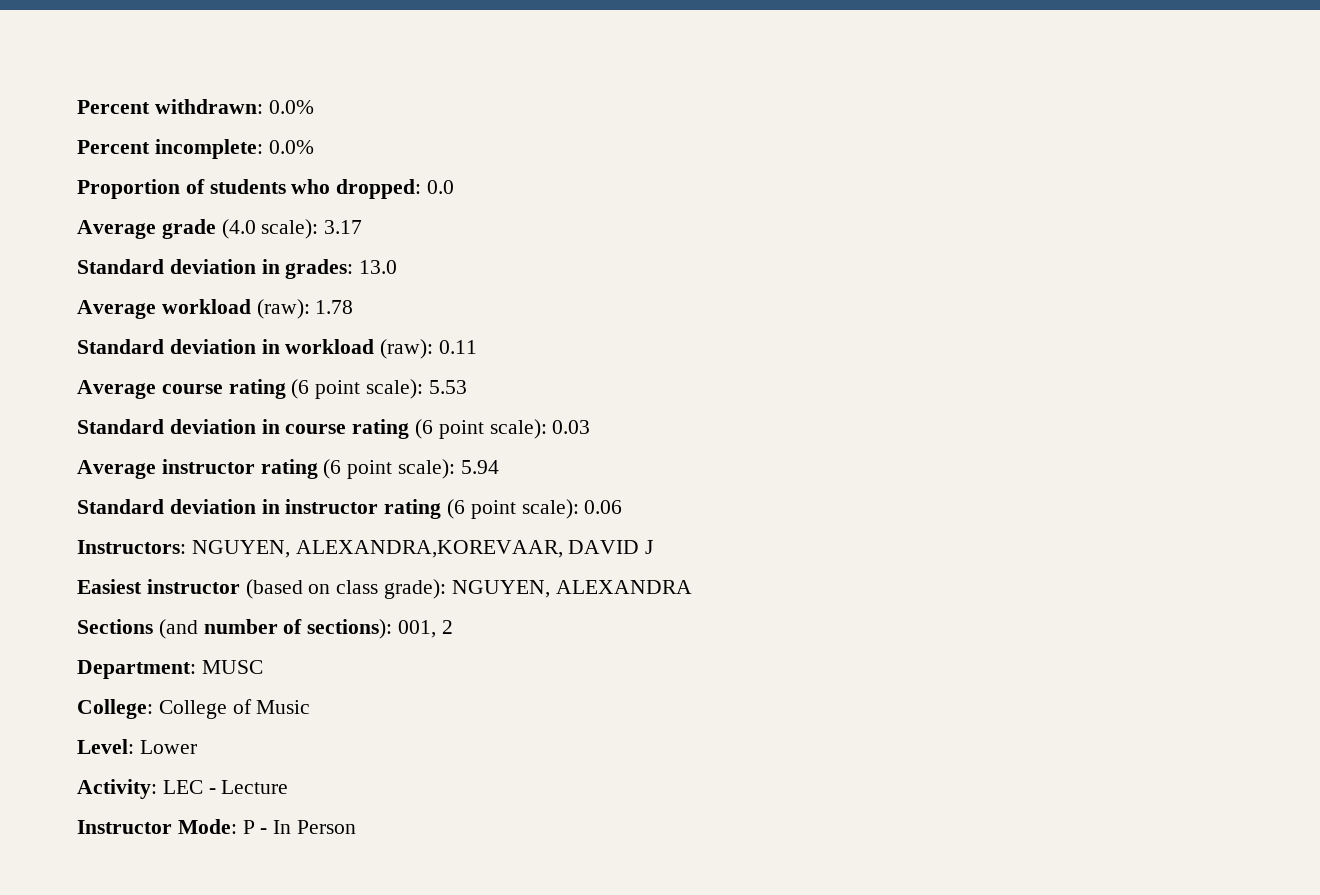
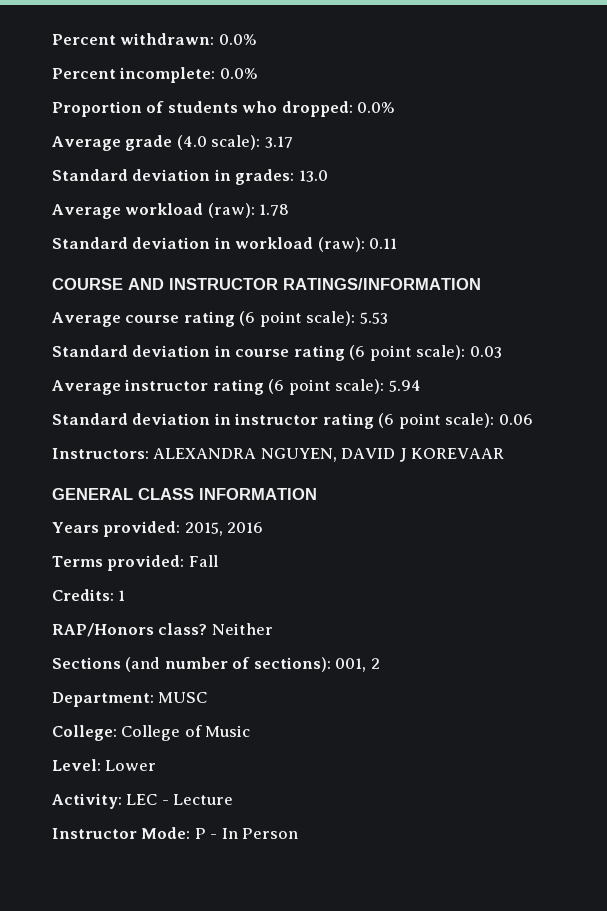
[427,180,455,194] 0.0 -> [357,102,396,113] 0.0%
(478, 347) none -> [52,278,481,290] // COURSE AND INSTRUCTOR RATINGS/INFORMATION
[191,540,563,558] NGUYEN, ALEXANDRA,KOREVAAR, -> [153,448,337,462] ALEXANDRA NGUYEN,
[77,579,692,599] // Easiest instructor (based on class grade): NGUYEN, ALEXANDRA -> [411,448,505,459] [52,488,317,500] [52,521,264,537] [52,555,218,571] [52,589,126,601] [52,623,273,637] KOREVAAR // GENERAL CLASS INFORMATION // Years provided: 2015, 2016 // Terms provided: Fall // Credits: 1 // RAP/Honors class? Neither

